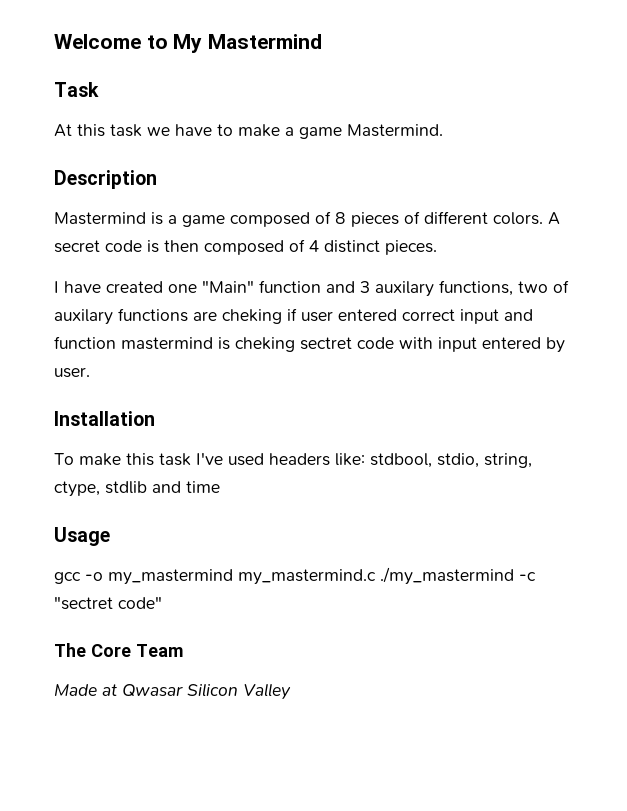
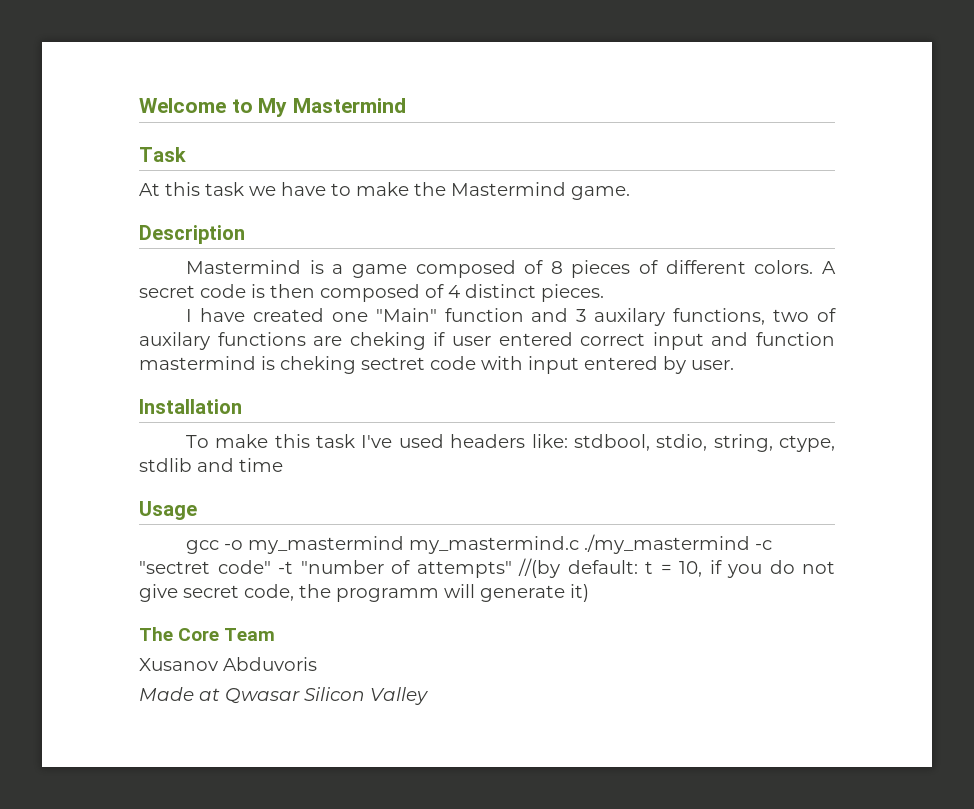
[285,124,443,139] a game Mastermind. -> [414,182,630,200] the Mastermind game.
(162, 602) none -> [278,558,835,578] [139,584,589,602] -t "number of attempts" //(by default: t = 10, if you do not give secret code, the programm will generate it)
(183, 650) none -> [139,657,317,671] // Xusanov Abduvoris

